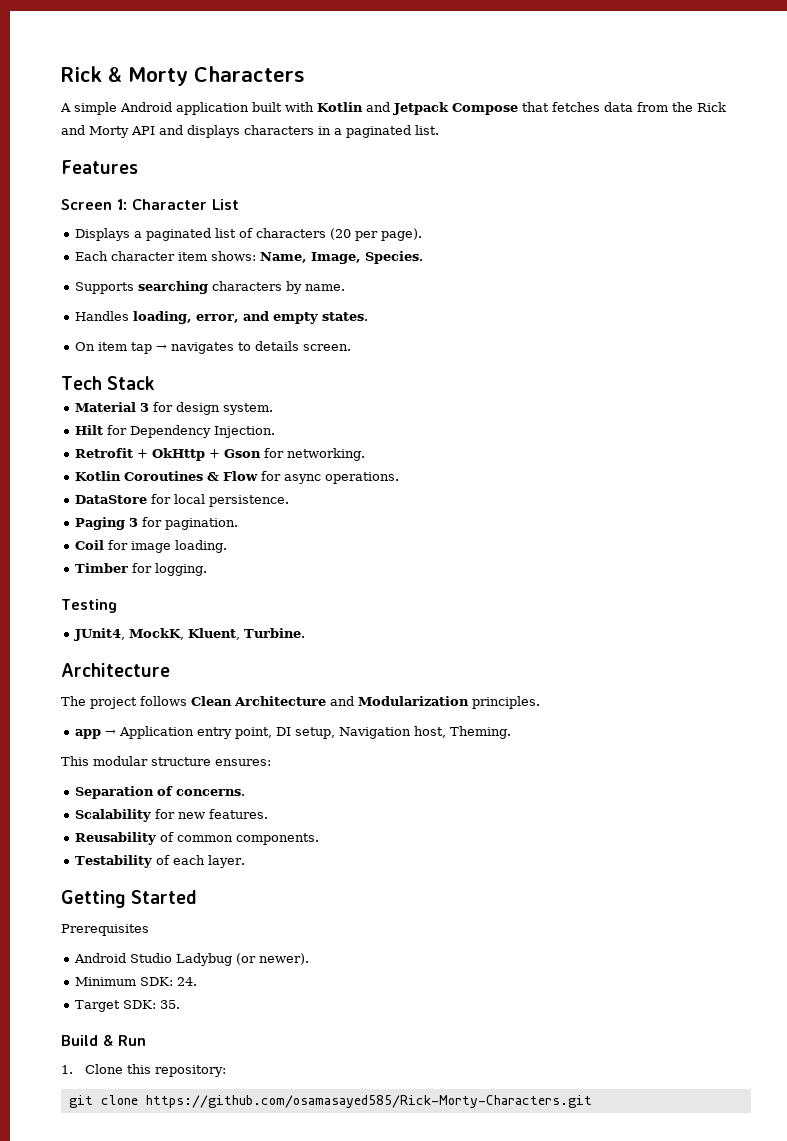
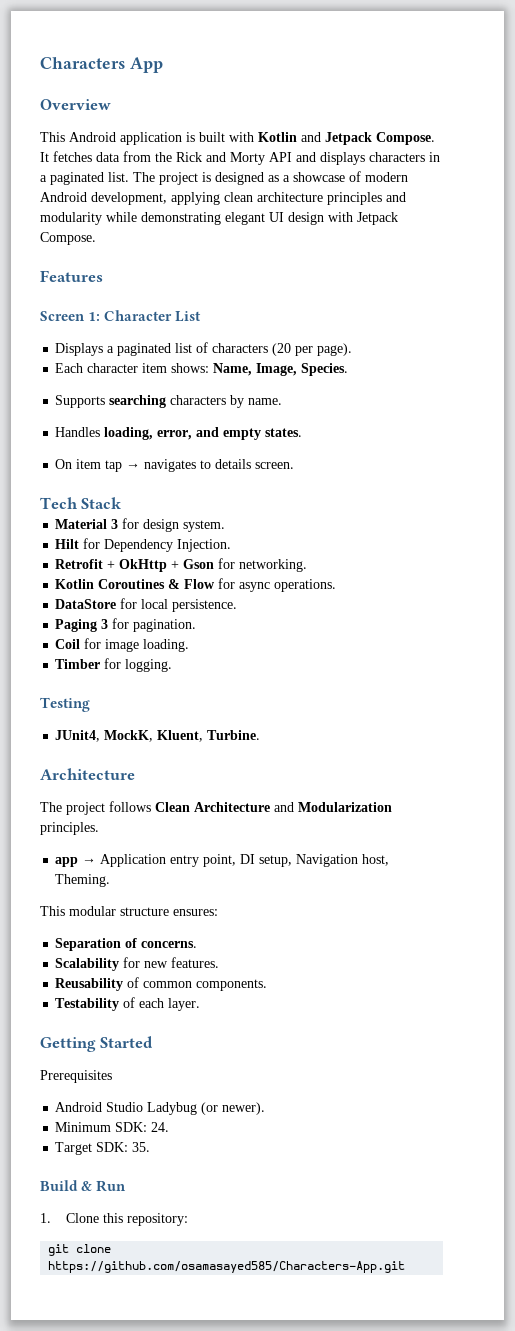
[61,66,305,86] [60,102,117,115] Rick & Morty Characters // A simple -> [40,57,163,73] [40,99,111,110] [40,132,65,142] Characters App // Overview // This
(249, 108) none -> [186,132,195,142] is
[452,102,549,115] Compose that -> [376,132,435,145] [40,152,49,162] Compose. It
(439, 130) none -> [133,171,408,185] [40,192,406,205] [40,212,398,225] [40,232,96,245] The project is designed as a showcase of modern Android development, applying clean architecture principles and modularity while demonstrating elegant UI design with Jetpack Compose.
[145,1095,592,1108] https://github.com/osamasayed585/Rick-Morty-Characters.git -> [48,1261,406,1273] https://github.com/osamasayed585/Characters-App.git

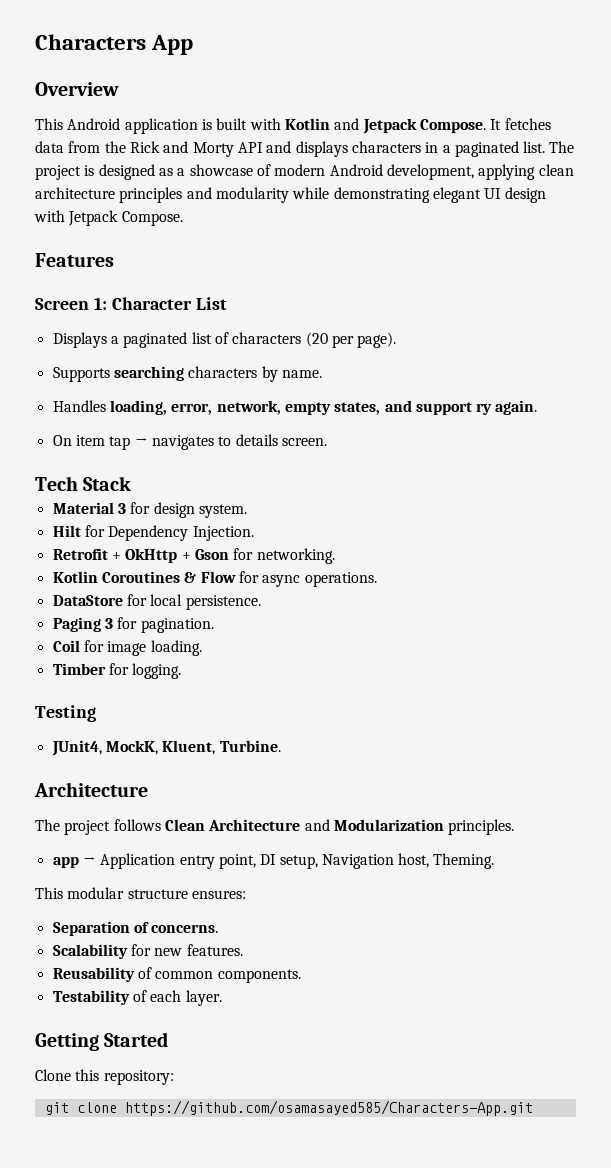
[55,363,349,376] // Each character item shows: Name, Image, Species. -> (397, 340) none
[196,427,303,440] and empty states. -> [216,400,538,415] network, empty states, and support ry again.
[40,1070,112,1083] [55,1102,266,1115] [55,1122,170,1132] [55,1142,151,1155] [40,1180,127,1192] [40,1213,51,1223] Prerequisites // Android Studio Ladybug (or newer). // Minimum SDK: 24. // Target SDK: 35. // Build & Run // 1. -> (169, 1039) none

